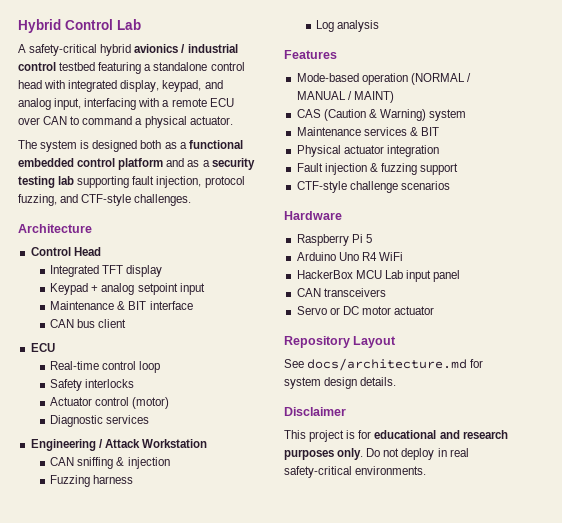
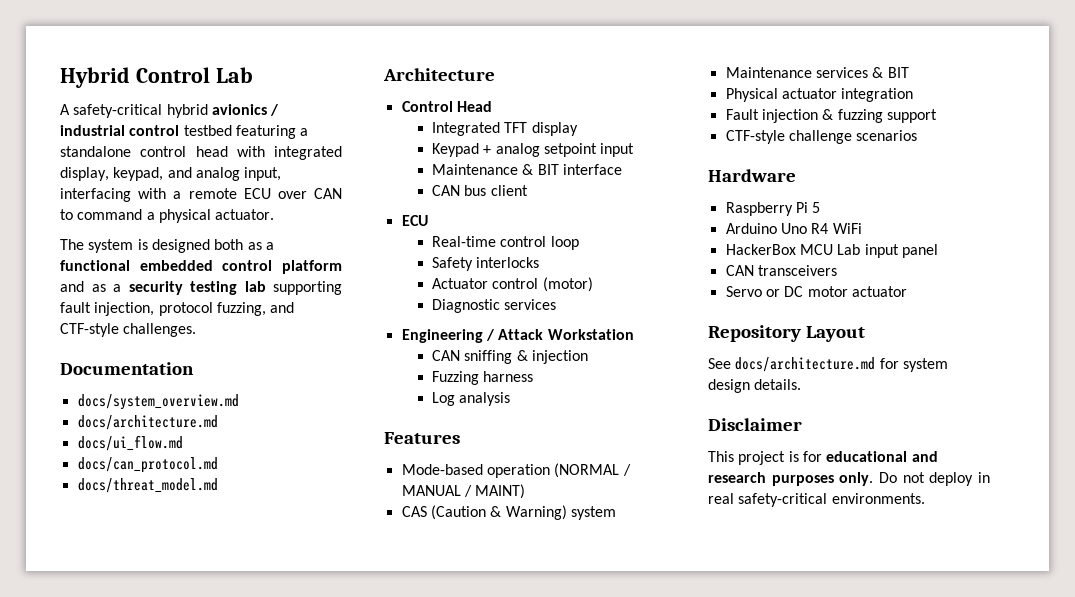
(192, 200) none -> [60,362,194,375] [77,394,239,410] [77,415,218,430] [77,435,183,451] [77,457,218,473] [77,478,218,493] // Documentation // docs/system_overview.md // docs/architecture.md // docs/ui_flow.md // docs/can_protocol.md // docs/threat_model.md

